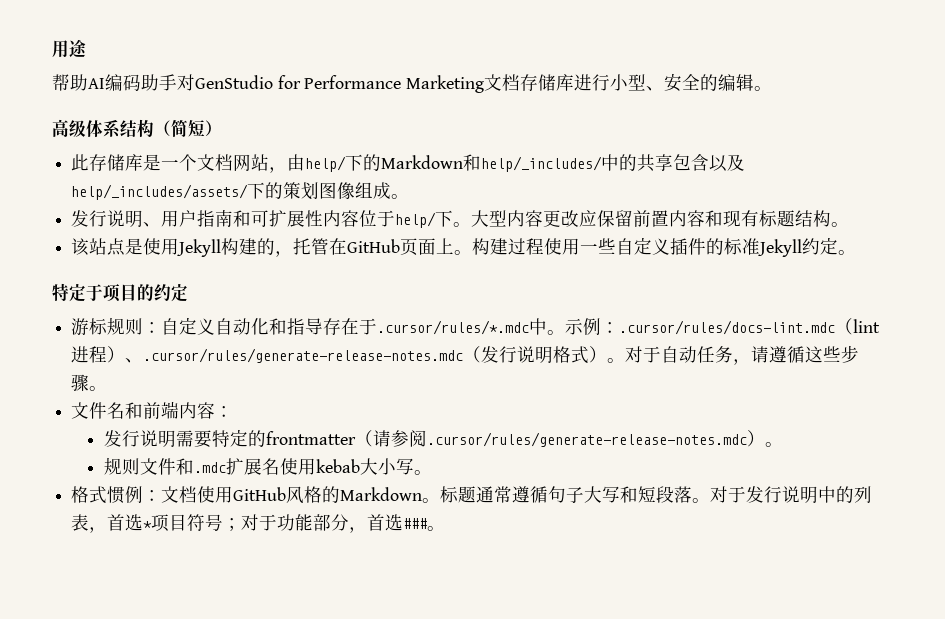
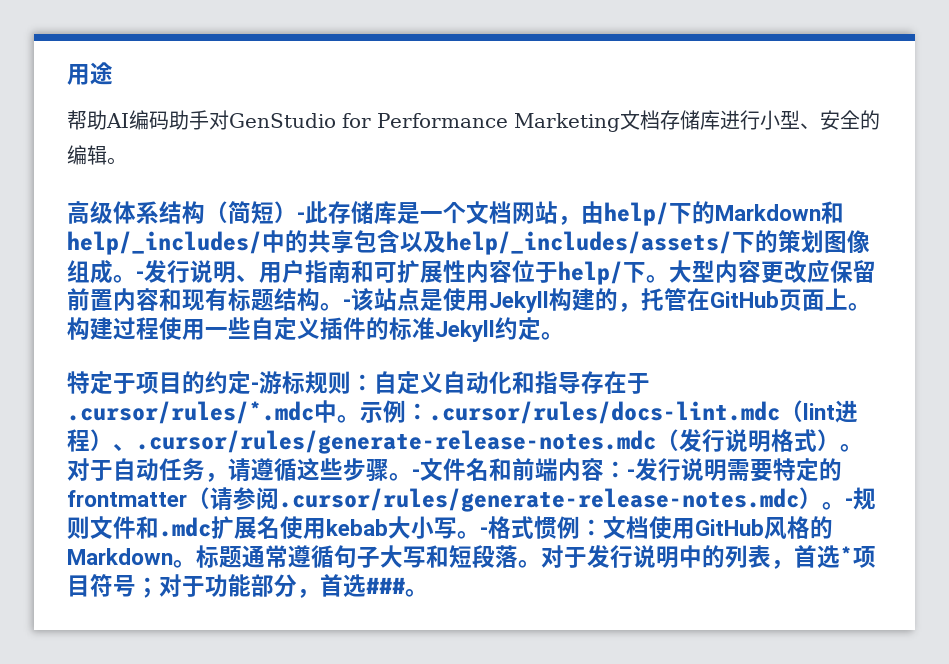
(222, 128) // -> [297,212,305,221] -
(410, 196) // -> [136,271,144,280] -
(850, 224) // -> [343,299,351,308] -
(188, 293) // -> [251,382,259,391] -
(108, 388) // -> [412,469,420,478] -
(234, 411) // -> [627,469,635,478] -
(783, 444) // -> [845,498,853,507] -
(432, 472) // -> [480,527,488,536] -

